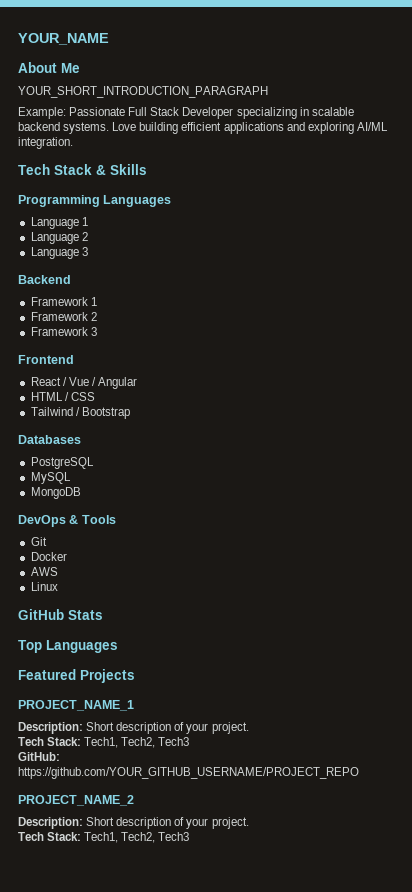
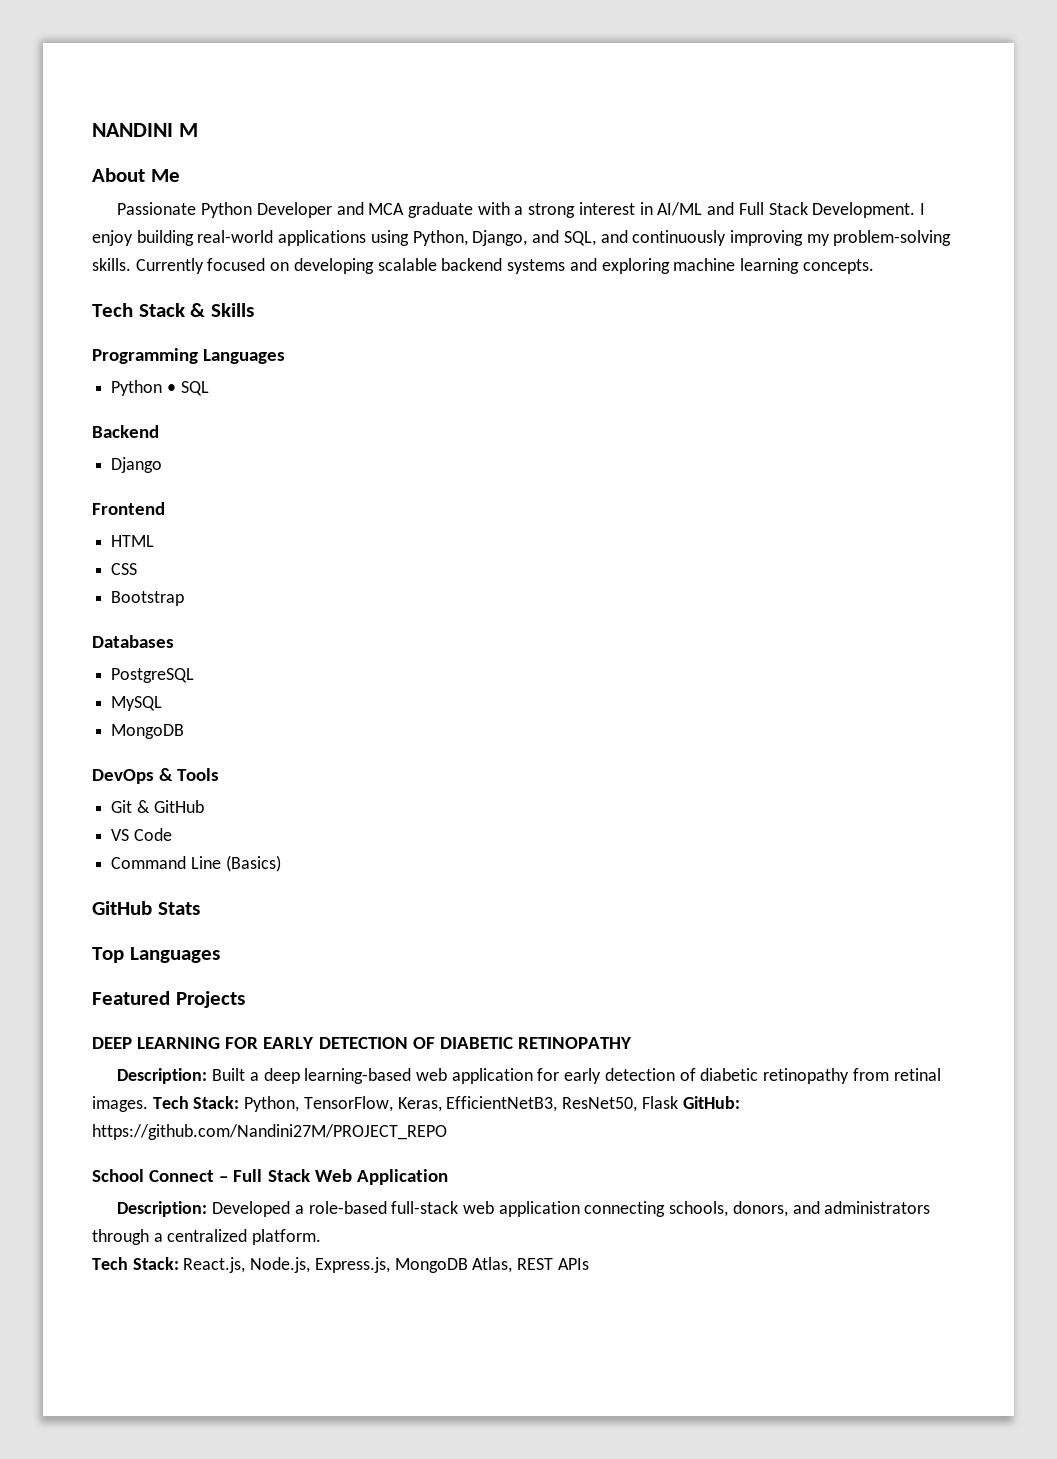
[18,33,109,45] YOUR_NAME -> [92,123,198,137] NANDINI M
[18,86,268,98] [18,107,354,119] [18,122,388,134] [18,137,73,149] YOUR_SHORT_INTRODUCTION_PARAGRAPH // Example: Passionate Full Stack Developer specializing in scalable backend systems. Love building efficient applications and exploring AI/ML integration. -> [117,202,925,218] [92,230,952,246] [92,258,874,274] Passionate Python Developer and MCA graduate with a strong interest in AI/ML and Full Stack Development. I enjoy building real-world applications using Python, Django, and SQL, and continuously improving my problem-solving skills. Currently focused on developing scalable backend systems and exploring machine learning concepts.
[30,217,88,229] [30,232,88,244] [30,247,88,259] [18,275,71,284] [30,297,97,306] [30,312,97,321] [30,327,97,336] [18,355,74,364] [30,377,138,389] [30,392,69,401] Language 1 // Language 2 // Language 3 // Backend // Framework 1 // Framework 2 // Framework 3 // Frontend // React / Vue / Angular // HTML / -> [111,380,209,396] [92,425,159,438] [111,457,163,473] [92,502,165,515] [111,535,155,547] Python • SQL // Backend // Django // Frontend // HTML //
[30,407,80,416] Tailwind / -> (138, 569) none
[30,552,67,561] [30,567,58,576] [30,582,58,591] // Docker // AWS // Linux -> [136,800,204,813] [111,828,172,841] [111,855,281,872] & GitHub // VS Code // Command Line (Basics)
[18,700,134,711] [18,722,249,734] [18,737,190,748] [18,752,60,761] [18,767,359,779] [18,795,134,806] [18,817,249,829] [18,832,190,843] PROJECT_NAME_1 // Description: Short description of your project. // Tech Stack: Tech1, Tech2, Tech3 // GitHub: https://github.com/YOUR_GITHUB_USERNAME/PROJECT_REPO // PROJECT_NAME_2 // Description: Short description of your project. // Tech Stack: Tech1, Tech2, Tech3 -> [92,1037,632,1049] [117,1068,941,1084] [92,1096,740,1112] [92,1124,447,1140] [92,1169,448,1185] [117,1201,931,1217] [92,1229,322,1245] [92,1257,589,1273] DEEP LEARNING FOR EARLY DETECTION OF DIABETIC RETINOPATHY // Description: Built a deep learning-based web application for early detection of diabetic retinopathy from retinal images. Tech Stack: Python, TensorFlow, Keras, EfficientNetB3, ResNet50, Flask GitHub: https://github.com/Nandini27M/PROJECT_REPO // School Connect – Full Stack Web Application // Description: Developed a role-based full-stack web application connecting schools, donors, and administrators through a centralized platform. // Tech Stack: React.js, Node.js, Express.js, MongoDB Atlas, REST APIs

